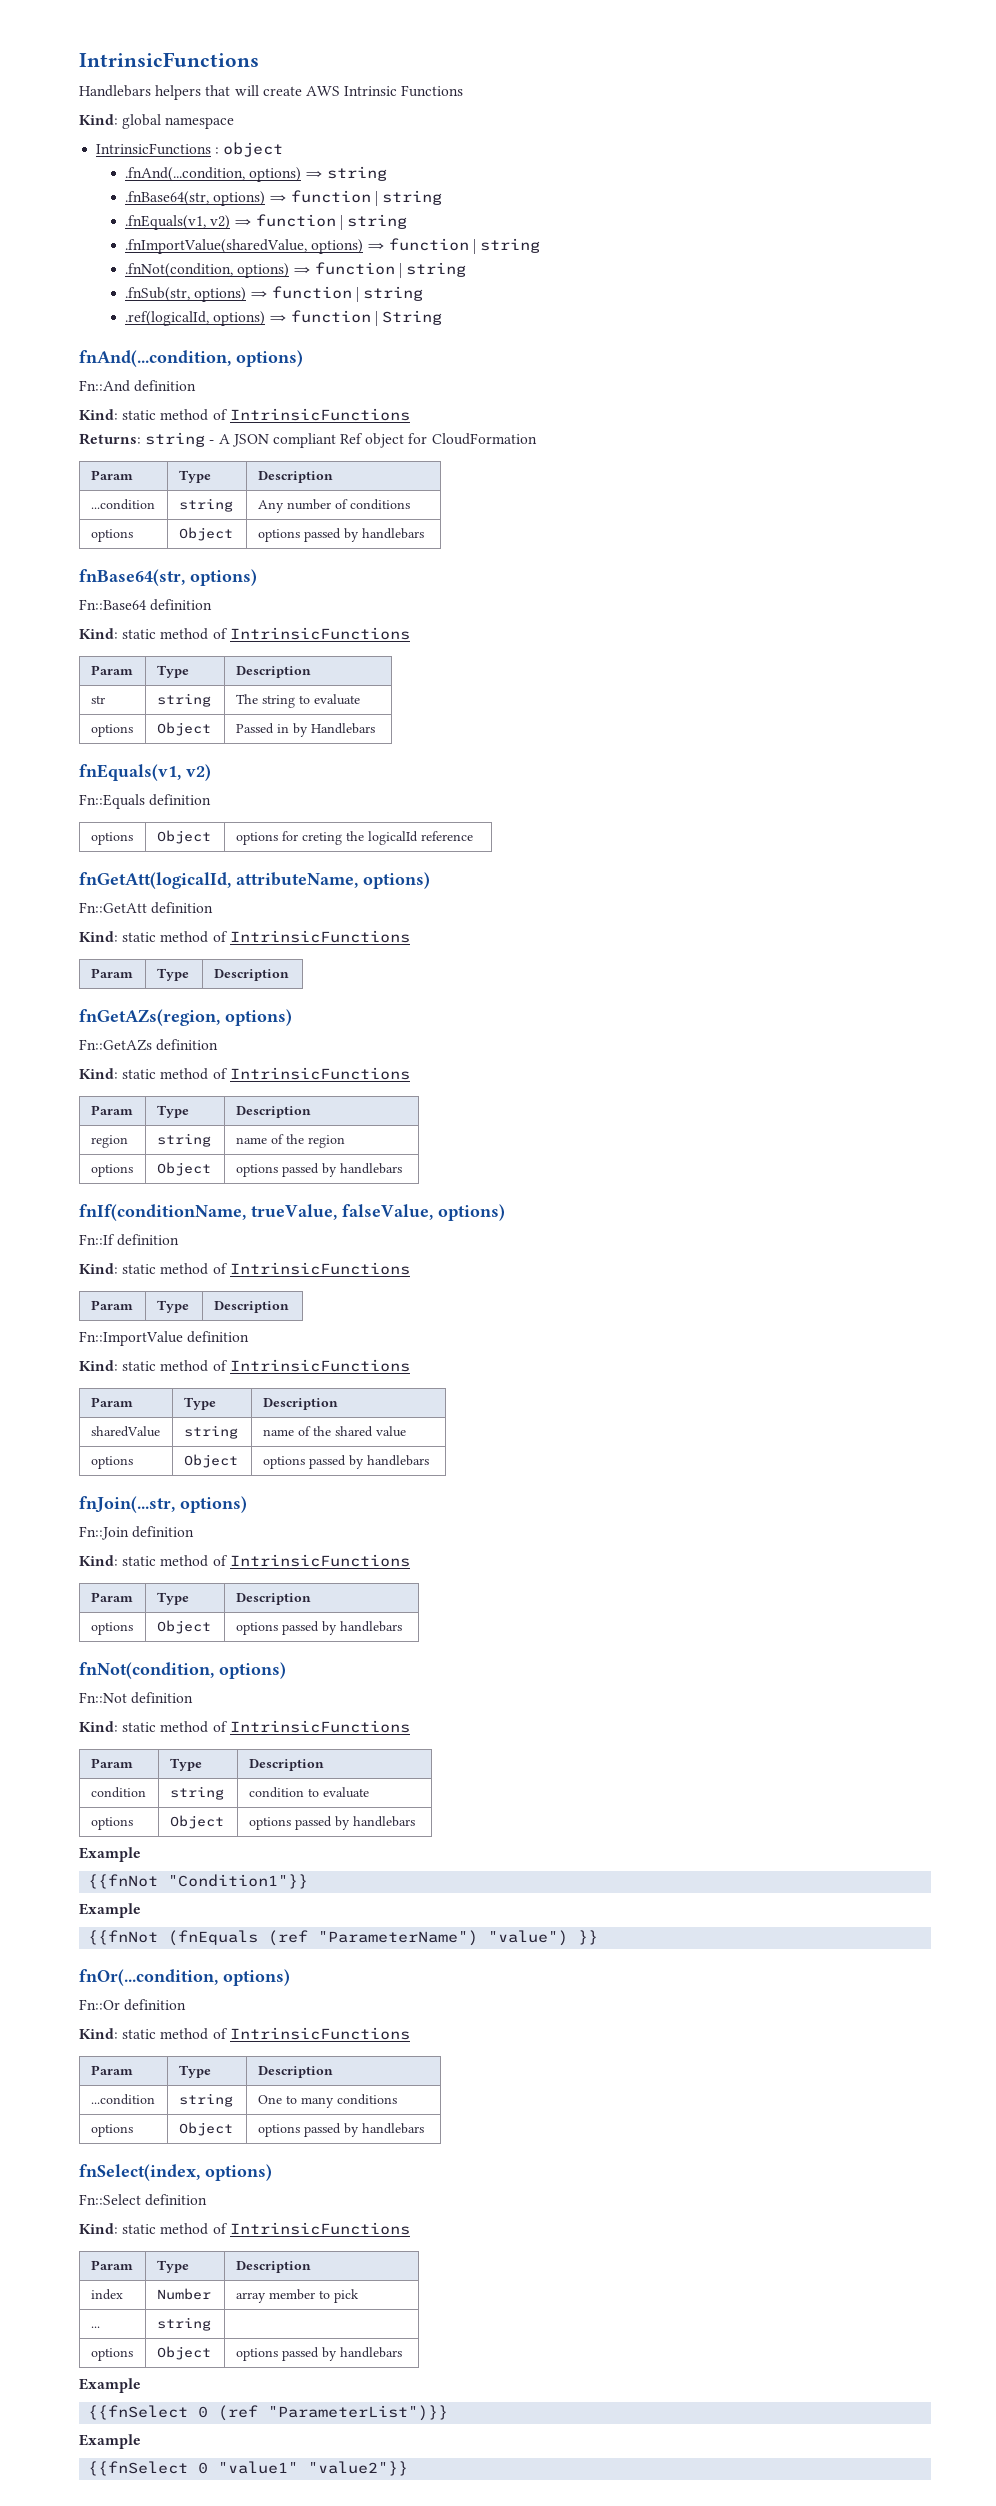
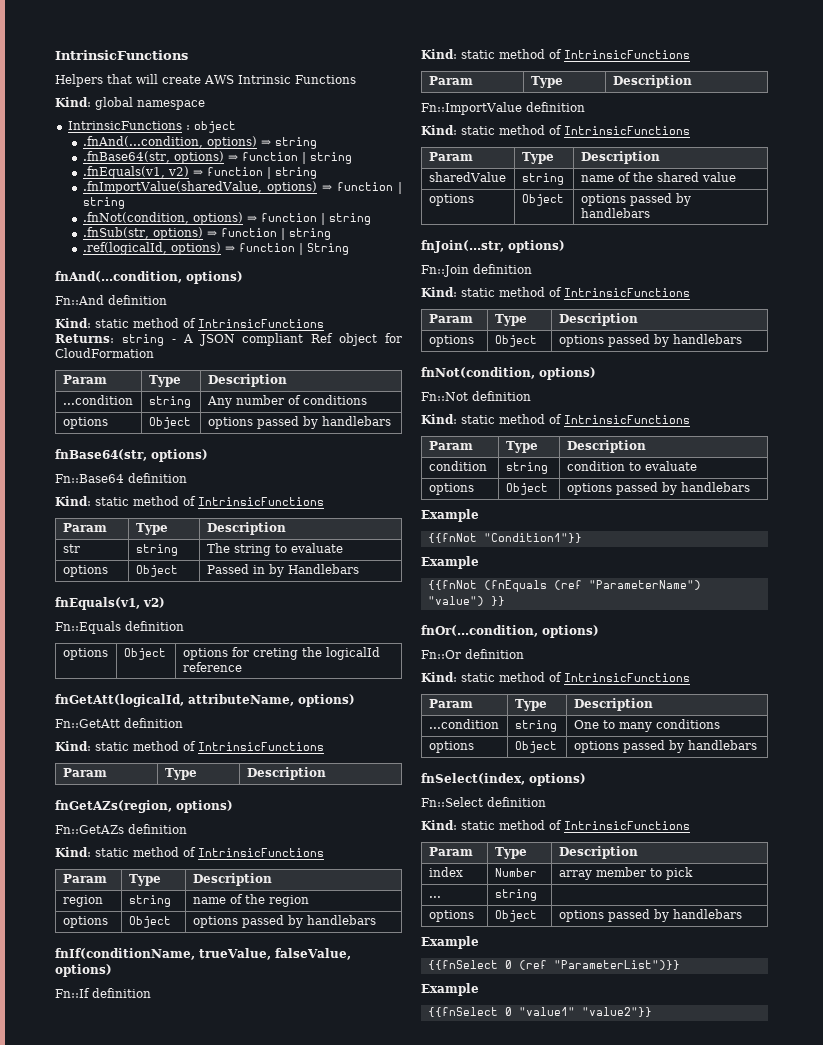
[79,52,259,67] [79,85,202,100] IntrinsicFunctions // Handlebars helpers -> [55,50,188,60] [55,74,103,87] IntrinsicFunctions // Helpers

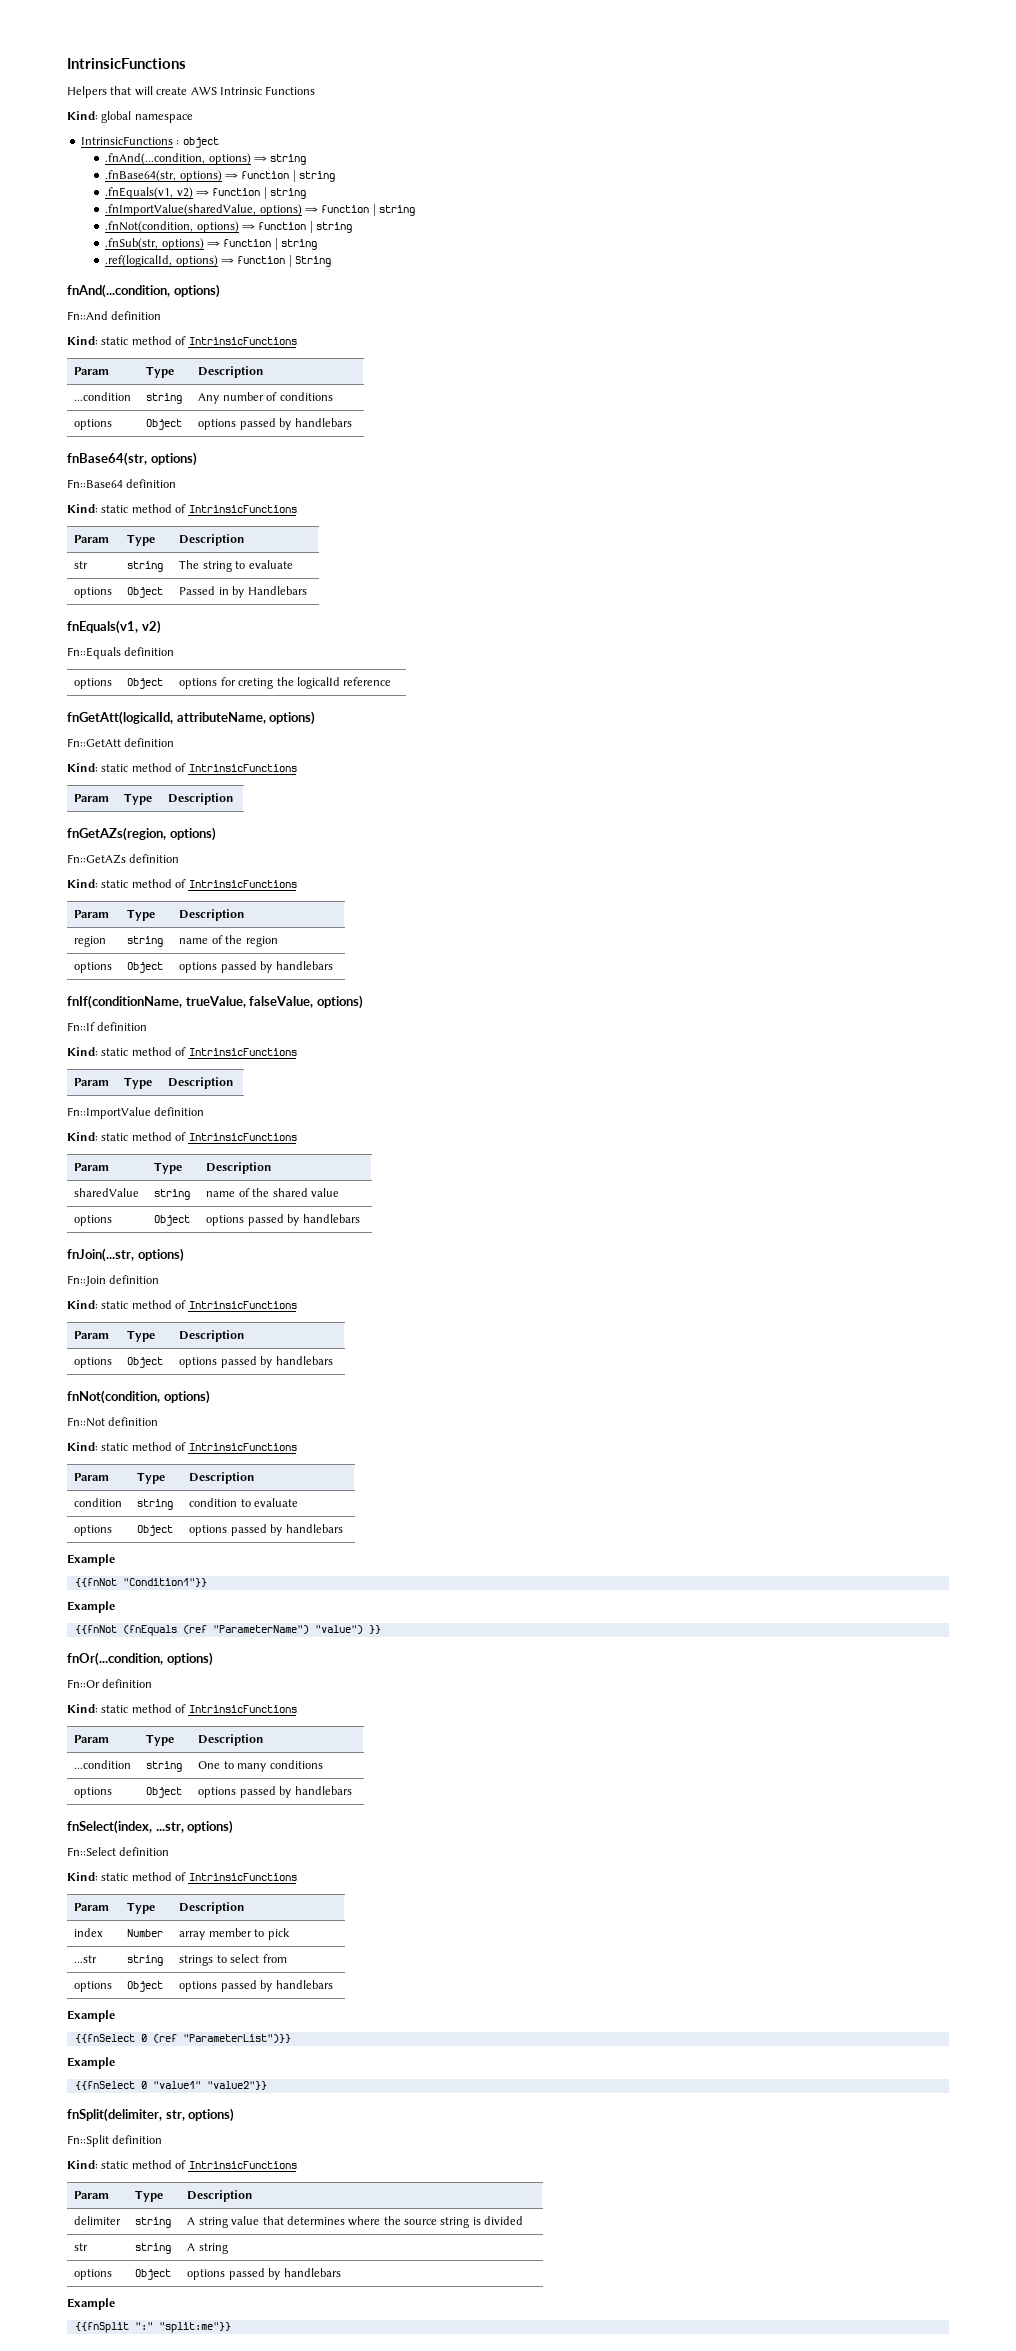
[55,333,402,346] [55,348,154,358] // Returns: string - A JSON compliant Ref object for CloudFormation -> (297, 341) none
(525, 779) none -> [155,1822,184,1833] ...str,
[428,896,441,898] [494,889,537,901] ... | string | -> [74,1955,98,1963] [127,1955,164,1966] [179,1954,287,1966] ...str | string | strings to select from
(652, 1012) none -> [67,2108,235,2122] [67,2135,163,2147] [67,2160,297,2169] [74,2191,110,2199] [135,2190,164,2202] [187,2190,254,2202] [74,2216,122,2225] [135,2217,172,2228] [187,2216,524,2228] [74,2243,89,2251] [135,2243,172,2254] [187,2243,228,2254] [74,2269,113,2280] [135,2269,172,2280] [187,2268,341,2280] [67,2298,115,2310] [74,2322,231,2333] // fnSplit(delimiter, str, options) // Fn::Split definition // Kind: static method of IntrinsicFunctions // Param | Type | Description // delimiter | string | A string value that determines where the source string is divided // str | string | A string // options | Object | options passed by handlebars // Example // {{fnSplit ":" "split:me"}}

